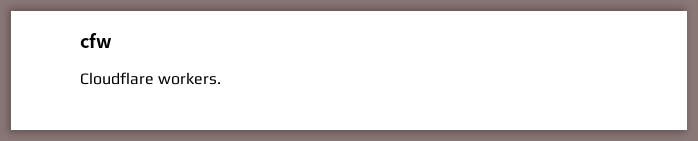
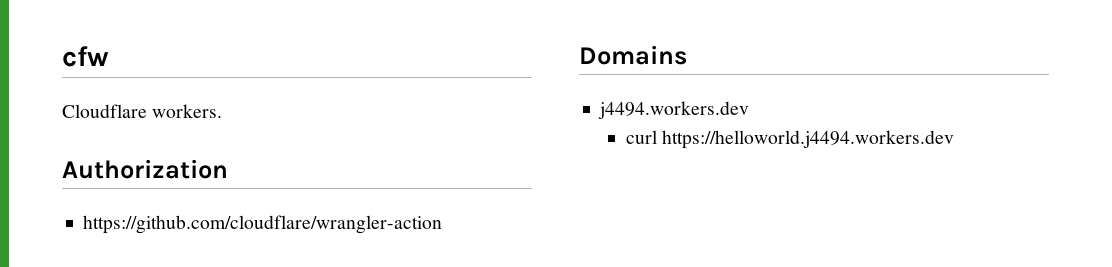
(222, 78) none -> [62,159,228,179] [83,215,443,234] [579,45,687,65] [598,101,750,119] [625,130,955,149] // Authorization // https://github.com/cloudflare/wrangler-action // Domains // j4494.workers.dev // curl https://helloworld.j4494.workers.dev

